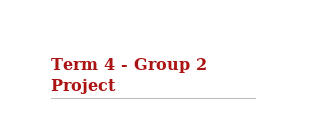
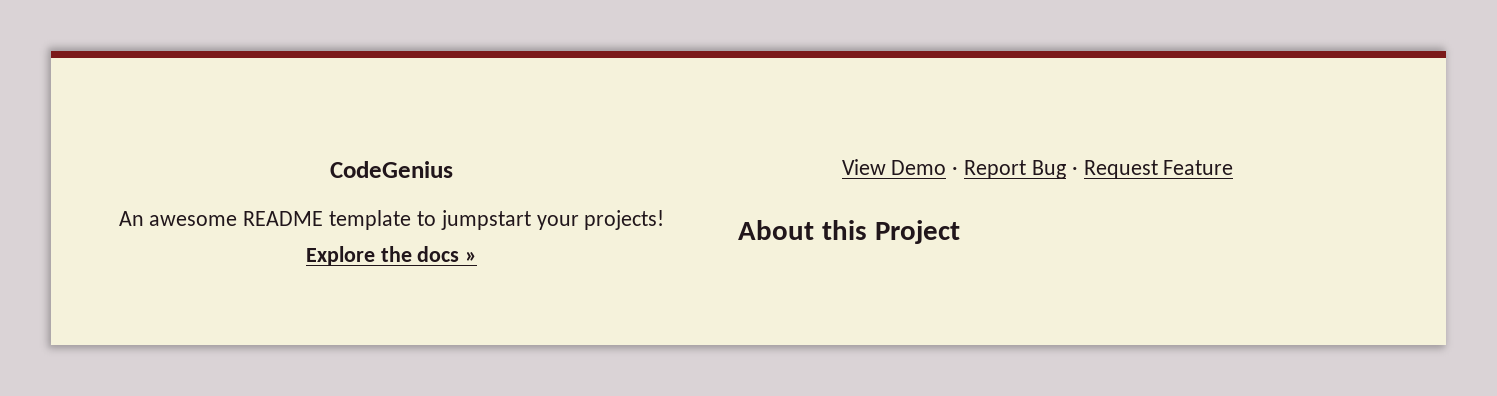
[51,58,207,73] Term 4 - Group 2 -> [330,161,453,178] [118,210,665,230] [305,246,478,265] [841,159,1234,179] [738,220,867,240] CodeGenius // An awesome README template to jumpstart your projects! // Explore the docs » // View Demo · Report Bug · Request Feature // About this

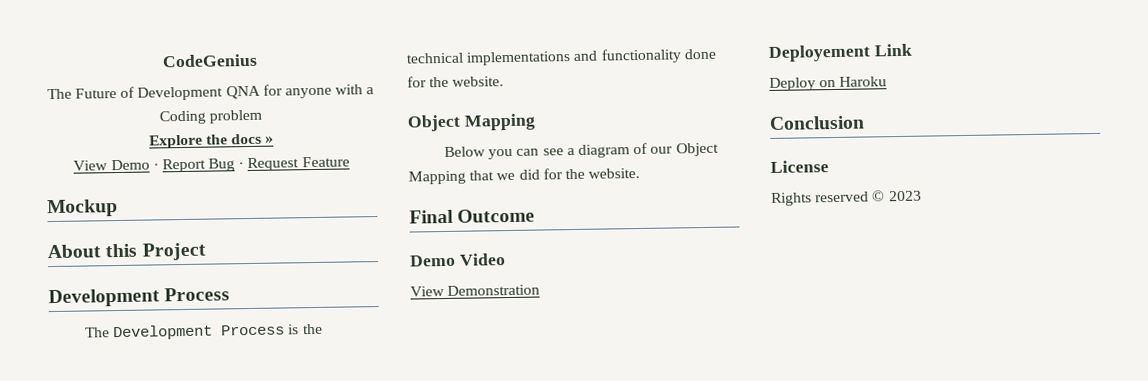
[118,210,665,230] An awesome README template to jumpstart your projects! -> [46,84,375,101] [158,109,263,125] The Future of Development QNA for anyone with a Coding problem
(1234, 167) none -> [47,199,118,218] // Mockup
(960, 232) none -> [48,287,231,308] [85,323,323,341] [406,48,716,66] [407,76,505,88] [407,113,536,132] [444,142,719,160] [408,167,641,185] [409,208,536,224] [409,253,506,267] [410,284,541,297] [768,43,912,62] [769,76,888,91] [769,115,865,130] [770,160,829,173] [771,190,922,206] // Development Process // The Development Process is the technical implementations and functionality done for the website. // Object Mapping // Below you can see a diagram of our Object Mapping that we did for the website. // Final Outcome // Demo Video // View Demonstration // Deployement Link // Deploy on Haroku // Conclusion // License // Rights reserved © 2023

